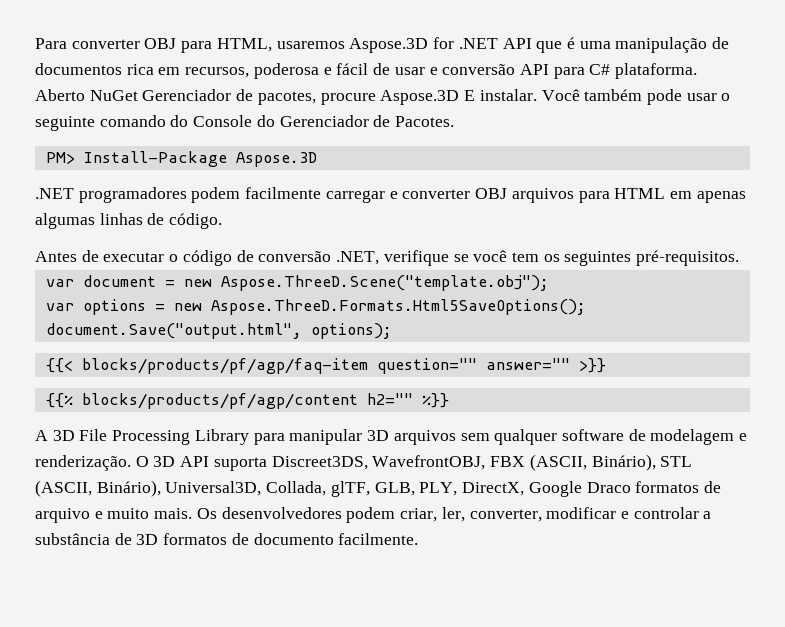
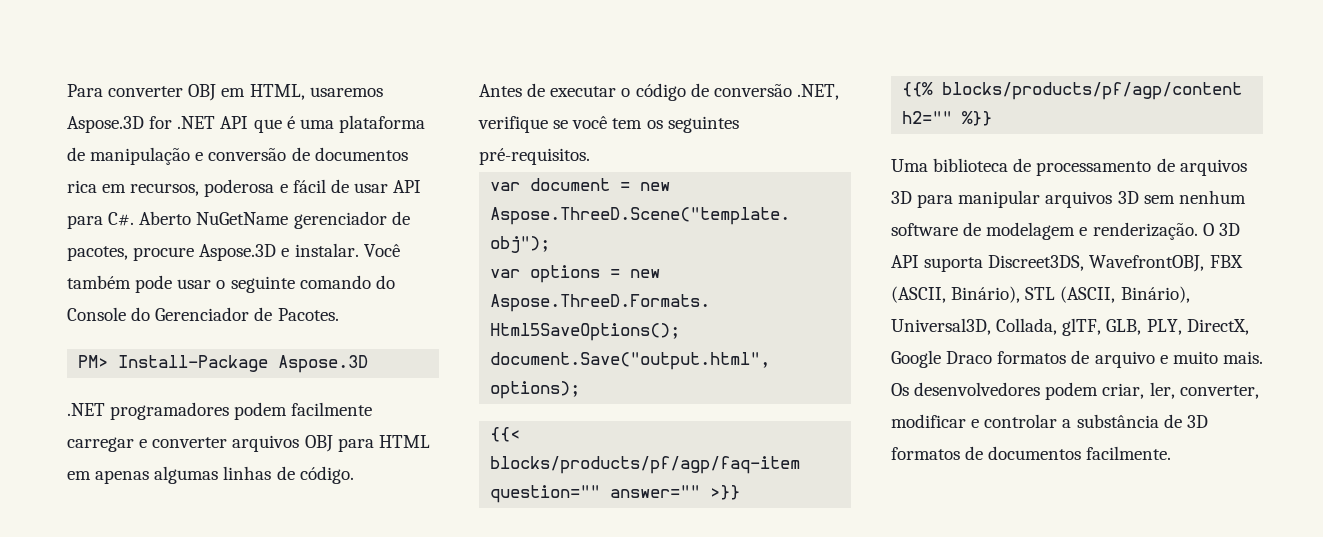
[181,41,213,53] para -> [221,88,246,97] em
[615,37,708,53] manipulação -> [338,115,425,133] [67,147,287,165] plataforma de manipulação e conversão
[429,63,698,79] [35,89,232,101] e conversão API para C# plataforma. Aberto NuGet Gerenciador -> [393,180,422,193] [67,211,387,229] API para C#. Aberto NuGetName gerenciador
[464,90,476,101] E -> [281,248,290,257] e
[475,188,574,203] OBJ arquivos -> [232,435,333,452] arquivos OBJ
[35,429,558,445] A 3D File Processing Library para manipular 3D arquivos sem qualquer -> [891,158,1247,176] [891,190,1246,208] Uma biblioteca de processamento de arquivos 3D para manipular arquivos 3D sem nenhum
[253,533,334,545] documento -> [988,446,1082,460] documentos

